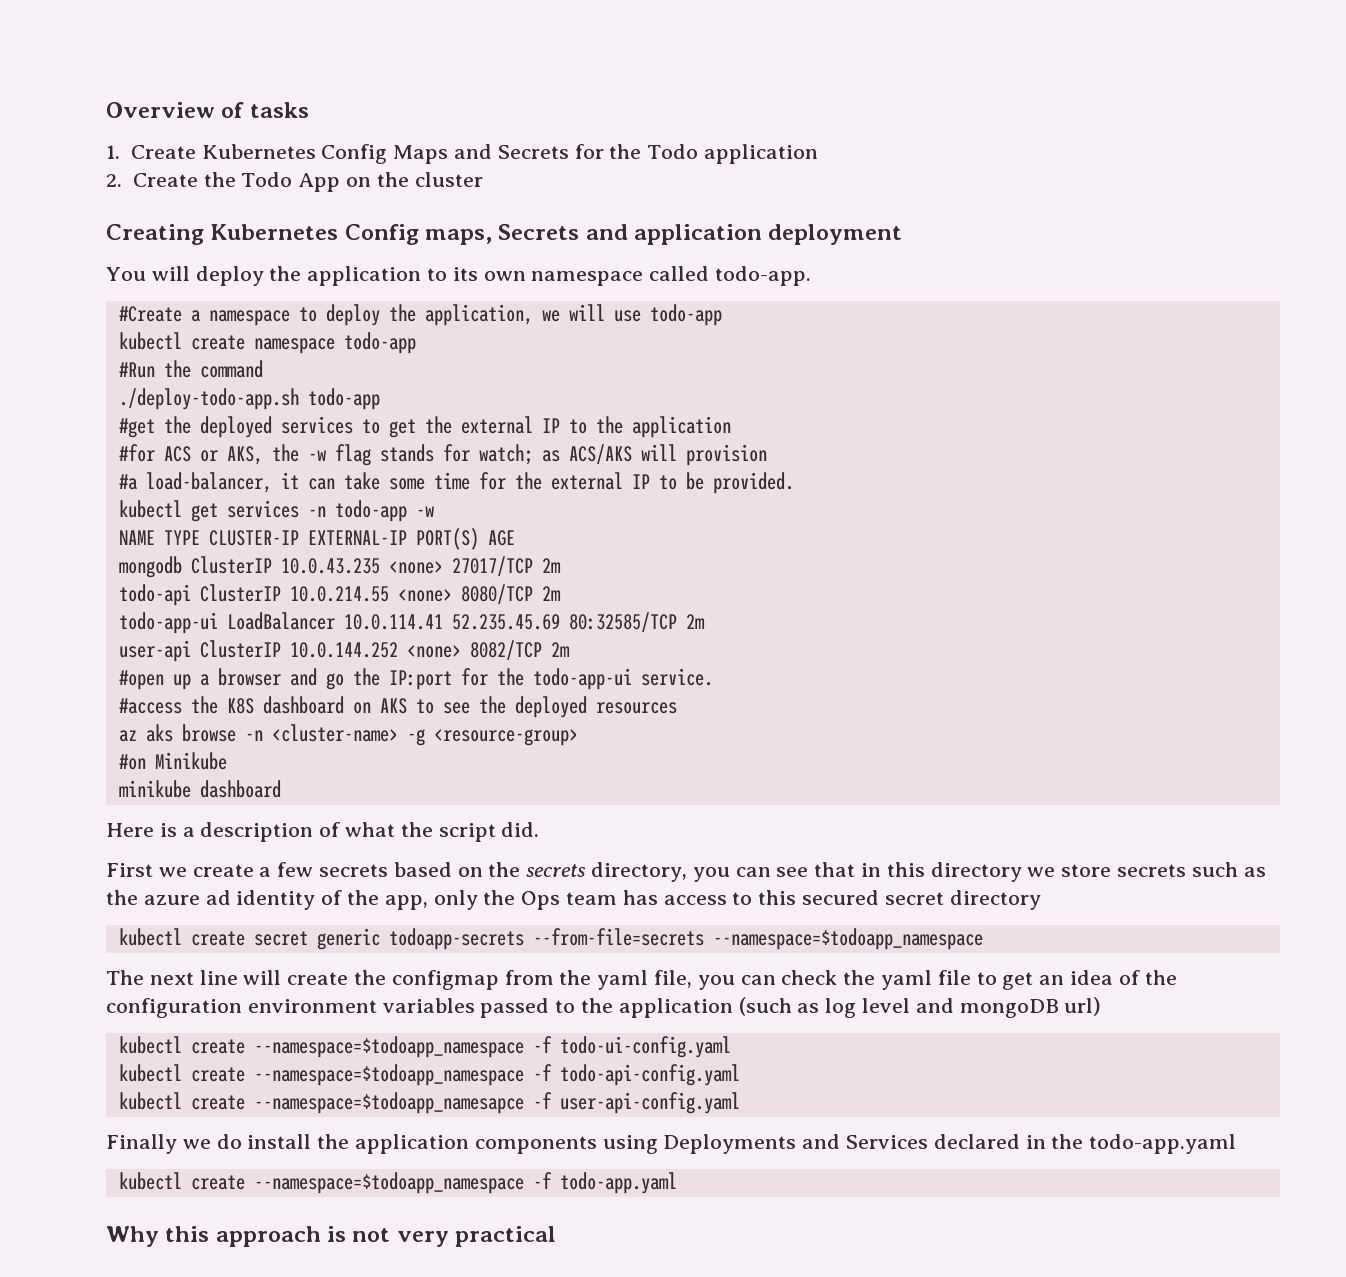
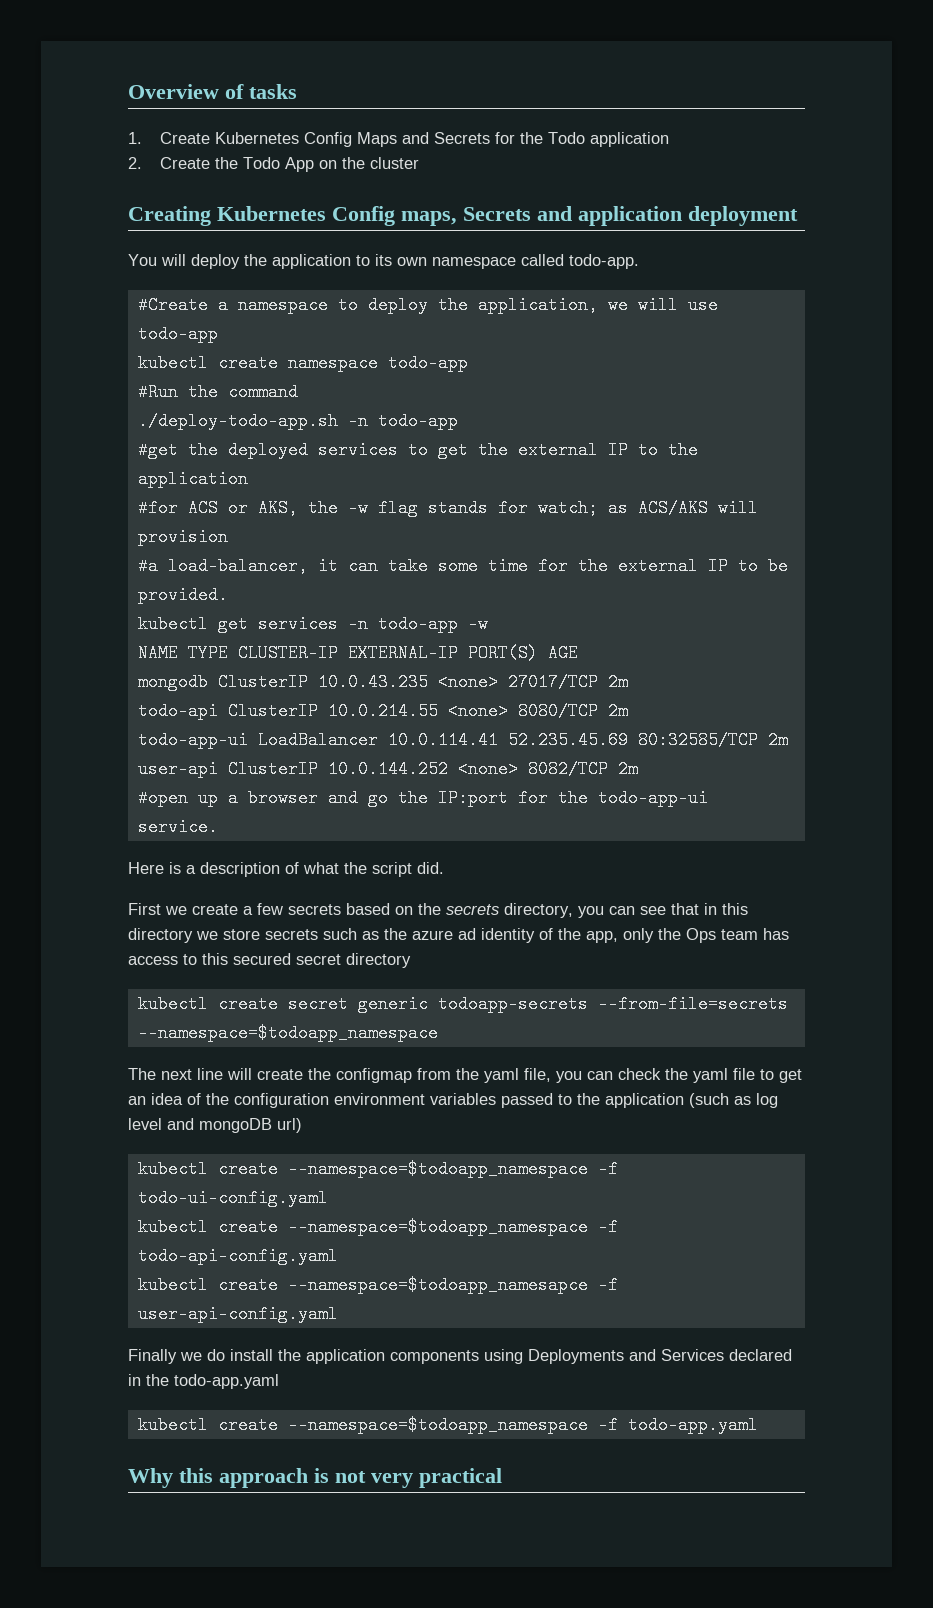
(299, 399) none -> [347,412,368,430] -n
[118,696,677,718] [118,724,578,746] [118,752,227,770] [118,780,281,798] // #access the K8S dashboard on AKS to see the deployed resources // az aks browse -n <cluster-name> -g <resource-group> // #on Minikube // minikube dashboard -> (218, 827) none

